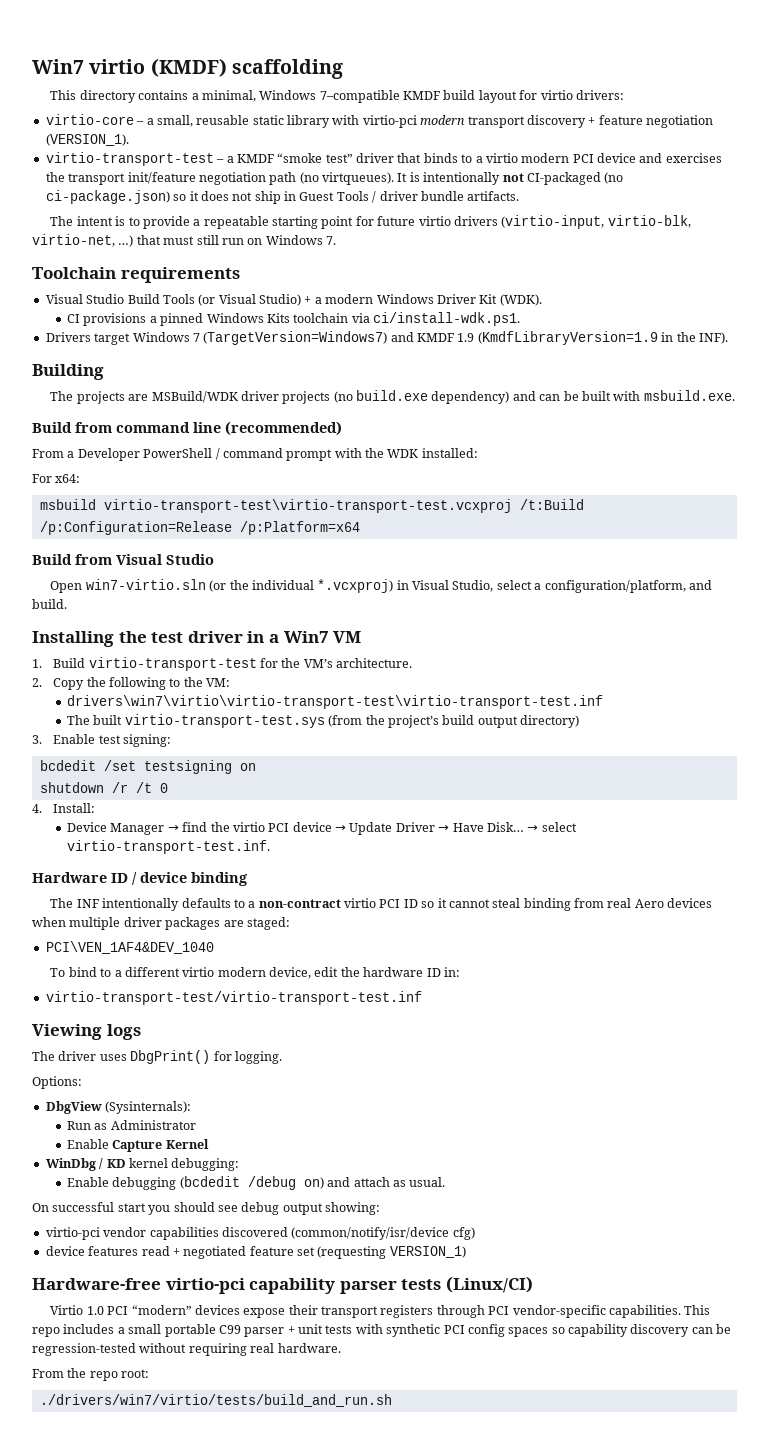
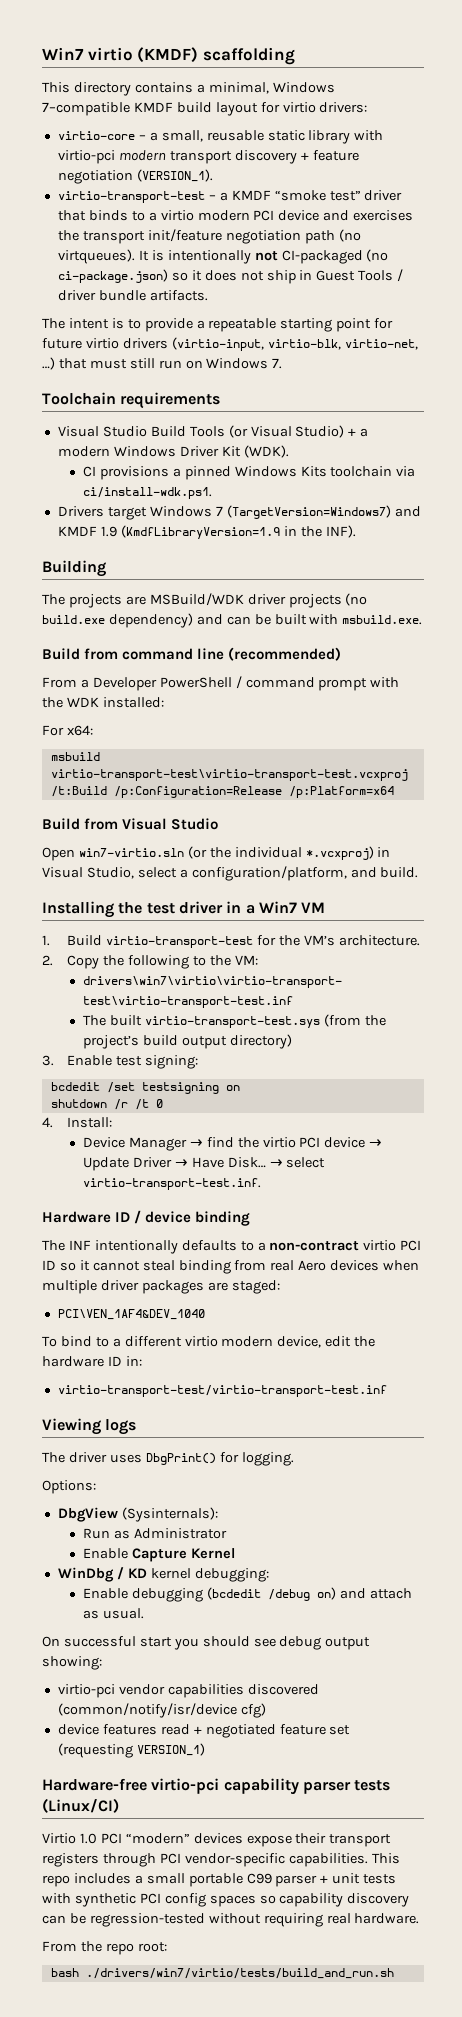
(150, 1373) none -> [50,1968,79,1977] bash

